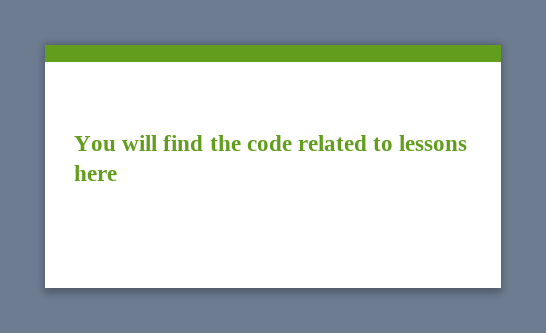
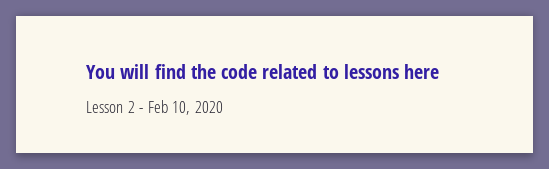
(117, 173) none -> [86,100,223,115] // Lesson 2 - Feb 10, 2020

